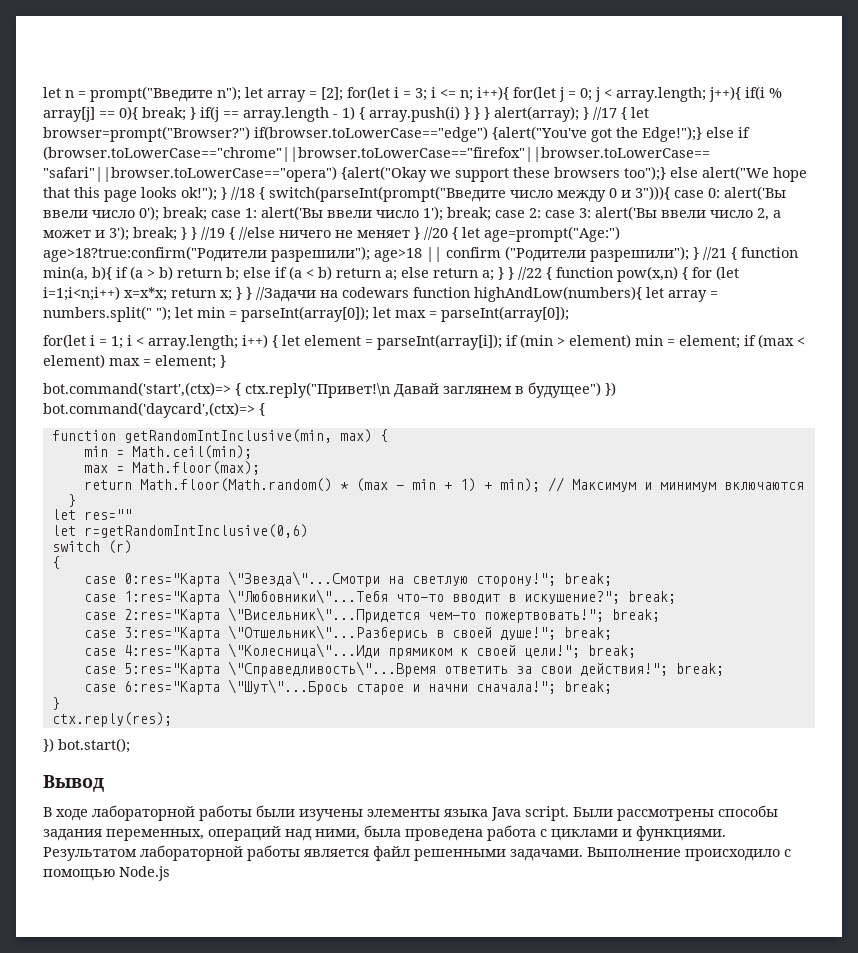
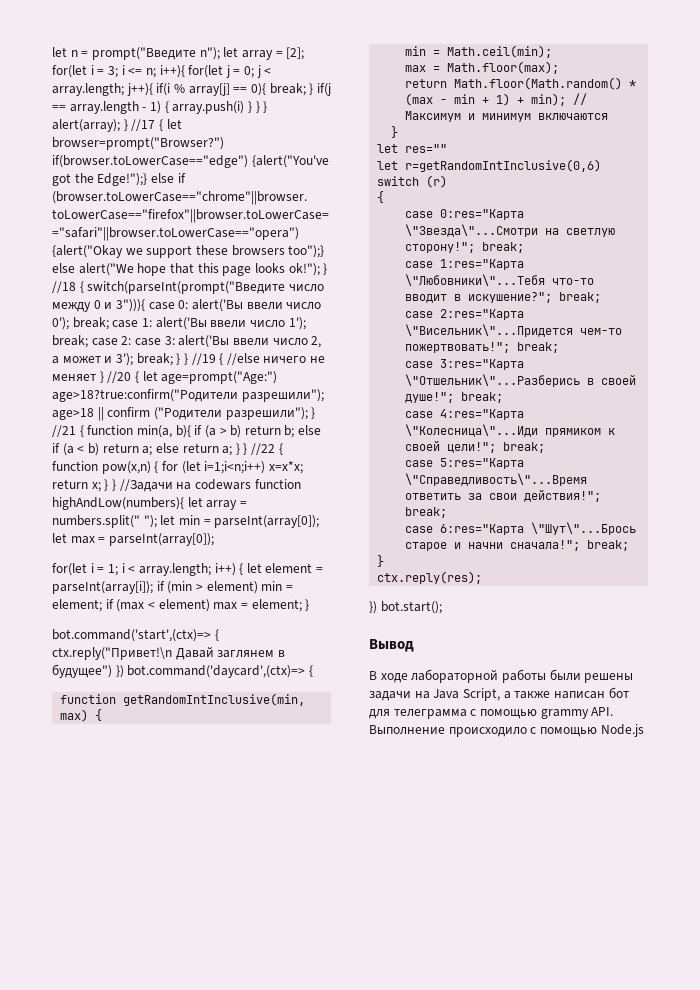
[299,805,778,821] [43,825,726,841] [43,845,583,861] изучены элементы языка Java script. Были рассмотрены способы задания переменных, операций над ними, была проведена работа с циклами и функциями. Результатом лабораторной работы является файл решенными задачами. -> [584,673,634,683] [369,687,629,701] [369,707,614,719] решены задачи на Java Script, а также написан бот для телеграмма с помощью grammy API.

